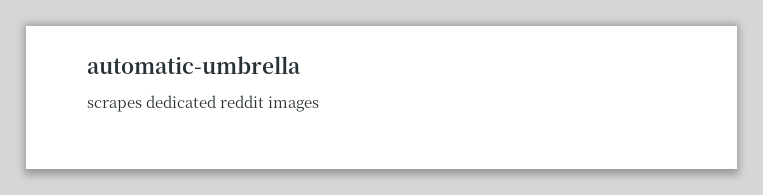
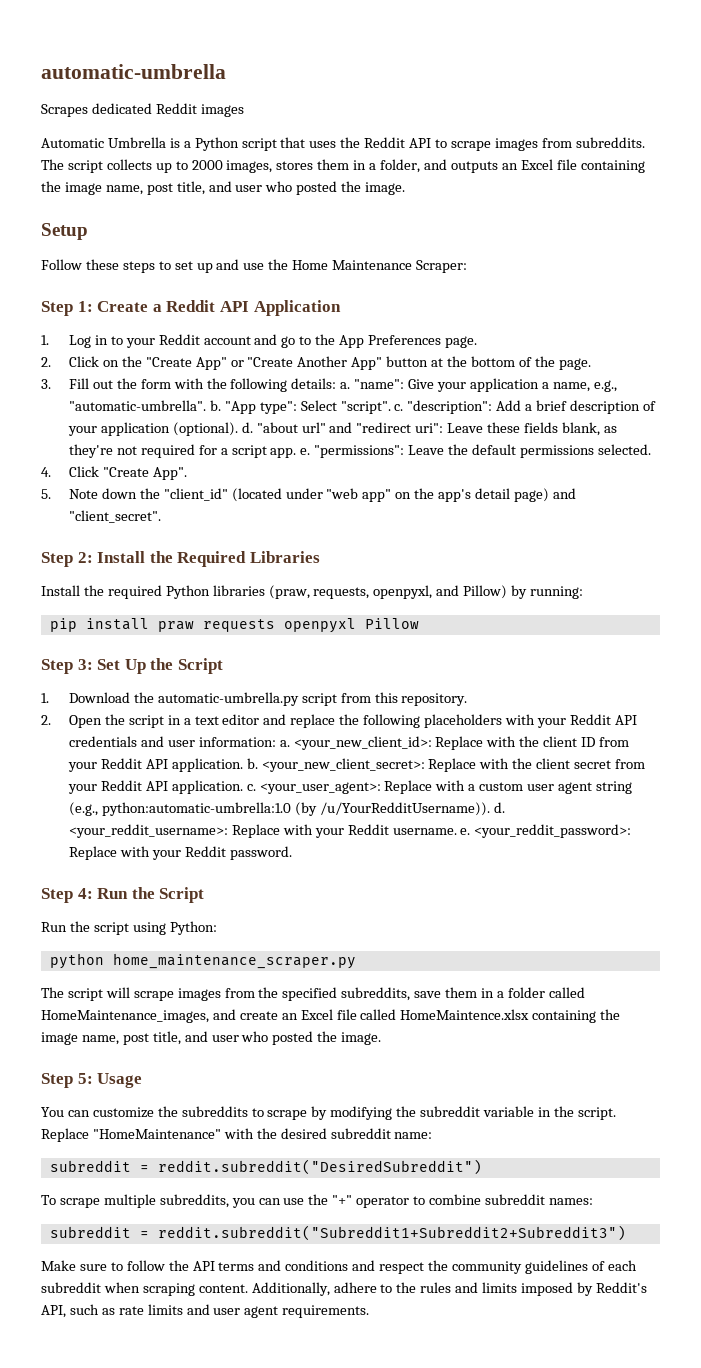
[87,95,320,112] scrapes dedicated reddit images -> [41,103,244,117] [41,137,645,151] [41,159,645,173] [41,181,406,195] [41,223,88,240] [41,259,468,273] [41,300,341,316] [41,334,477,348] [41,356,591,370] [41,378,617,392] [68,400,656,414] [67,422,617,436] [68,444,651,458] [41,466,187,480] [41,488,576,502] [68,510,161,523] [41,551,320,567] [41,585,584,599] [49,618,419,633] [41,658,223,674] [41,692,468,706] [41,714,637,728] [68,736,630,750] [67,758,646,772] [67,780,632,794] [68,802,505,816] [68,824,632,838] [68,846,292,860] [41,887,205,903] [41,921,217,935] [49,953,356,969] [41,987,585,1001] [41,1009,621,1023] [41,1031,382,1045] [41,1073,143,1088] [41,1106,616,1120] [41,1128,433,1142] [49,1159,482,1175] [41,1194,593,1208] [49,1225,626,1241] [41,1260,637,1274] [41,1282,647,1296] [41,1304,370,1318] Scrapes dedicated Reddit images // Automatic Umbrella is a Python script that uses the Reddit API to scrape images from subreddits. The script collects up to 2000 images, stores them in a folder, and outputs an Excel file containing the image name, post title, and user who posted the image. // Setup // Follow these steps to set up and use the Home Maintenance Scraper: // Step 1: Create a Reddit API Application // 1. Log in to your Reddit account and go to the App Preferences page. // 2. Click on the "Create App" or "Create Another App" button at the bottom of the page. // 3. Fill out the form with the following details: a. "name": Give your application a name, e.g., "automatic-umbrella". b. "App type": Select "script". c. "description": Add a brief description of your application (optional). d. "about url" and "redirect uri": Leave these fields blank, as they're not required for a script app. e. "permissions": Leave the default permissions selected. // 4. Click "Create App". // 5. Note down the "client_id" (located under "web app" on the app's detail page) and "client_secret". // Step 2: Install the Required Libraries // Install the required Python libraries (praw, requests, openpyxl, and Pillow) by running: // pip install praw requests openpyxl Pillow // Step 3: Set Up the Script // 1. Download the automatic-umbrella.py script from this repository. // 2. Open the script in a text editor and replace the following placeholders with your Reddit API credentials and user information: a. <your_new_client_id>: Replace with the client ID from your Reddit API application. b. <your_new_client_secret>: Replace with the client secret from your Reddit API application. c. <your_user_agent>: Replace with a custom user agent string (e.g., python:automatic-umbrella:1.0 (by /u/YourRedditUsername)). d. <your_reddit_username>: Replace with your Reddit username. e. <your_reddit_password>: Replace with your Reddit password. // Step 4: Run the Script // Run the script using Python: // python home_maintenance_scraper.py // The script will scrape images from the specified subreddits, save them in a folder called HomeMaintenance_images, and create an Excel file called HomeMaintence.xlsx containing the image name, post title, and user who posted the image. // Step 5: Usage // You can customize the subreddits to scrape by modifying the subreddit variable in the script. Replace "HomeMaintenance" with the desired subreddit name: // subreddit = reddit.subreddit("DesiredSubreddit") // To scrape multiple subreddits, you can use the "+" operator to combine subreddit names: // subreddit = reddit.subreddit("Subreddit1+Subreddit2+Subreddit3") // Make sure to follow the API terms and conditions and respect the community guidelines of each subreddit when scraping content. Additionally, adhere to the rules and limits imposed by Reddit's API, such as rate limits and user agent requirements.

